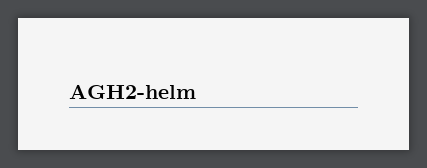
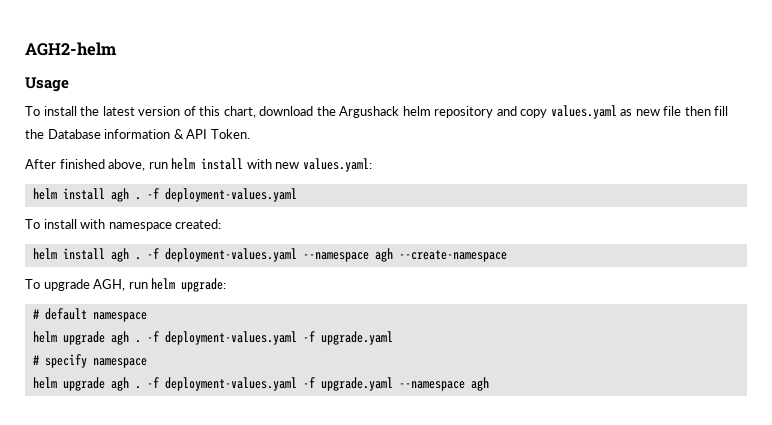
(196, 91) none -> [25,77,69,92] [25,105,729,119] [25,129,250,139] [25,158,372,172] [32,188,297,202] [25,219,222,231] [32,248,507,262] [25,278,227,292] [32,308,147,322] [32,331,393,345] [32,354,147,368] [32,377,489,391] // Usage // To install the latest version of this chart, download the Argushack helm repository and copy values.yaml as new file then fill the Database information & API Token. // After finished above, run helm install with new values.yaml: // helm install agh . -f deployment-values.yaml // To install with namespace created: // helm install agh . -f deployment-values.yaml --namespace agh --create-namespace // To upgrade AGH, run helm upgrade: // # default namespace // helm upgrade agh . -f deployment-values.yaml -f upgrade.yaml // # specify namespace // helm upgrade agh . -f deployment-values.yaml -f upgrade.yaml --namespace agh

